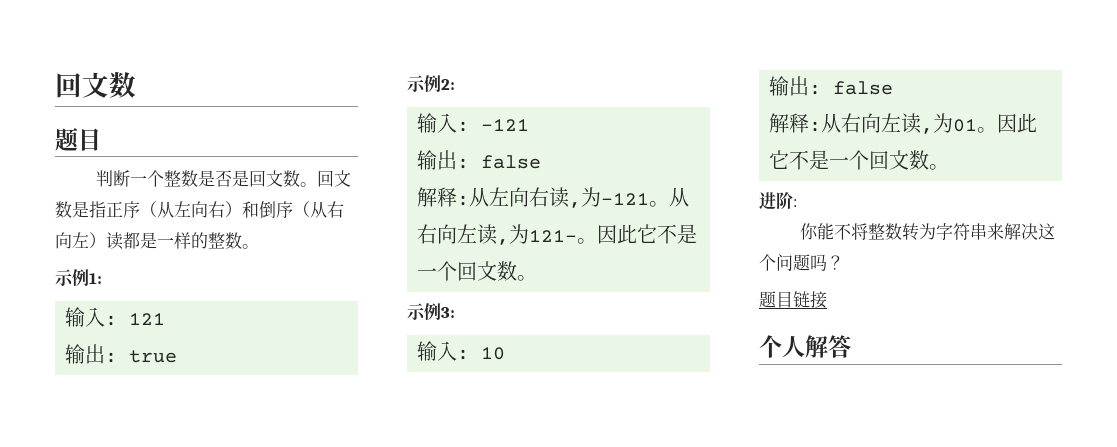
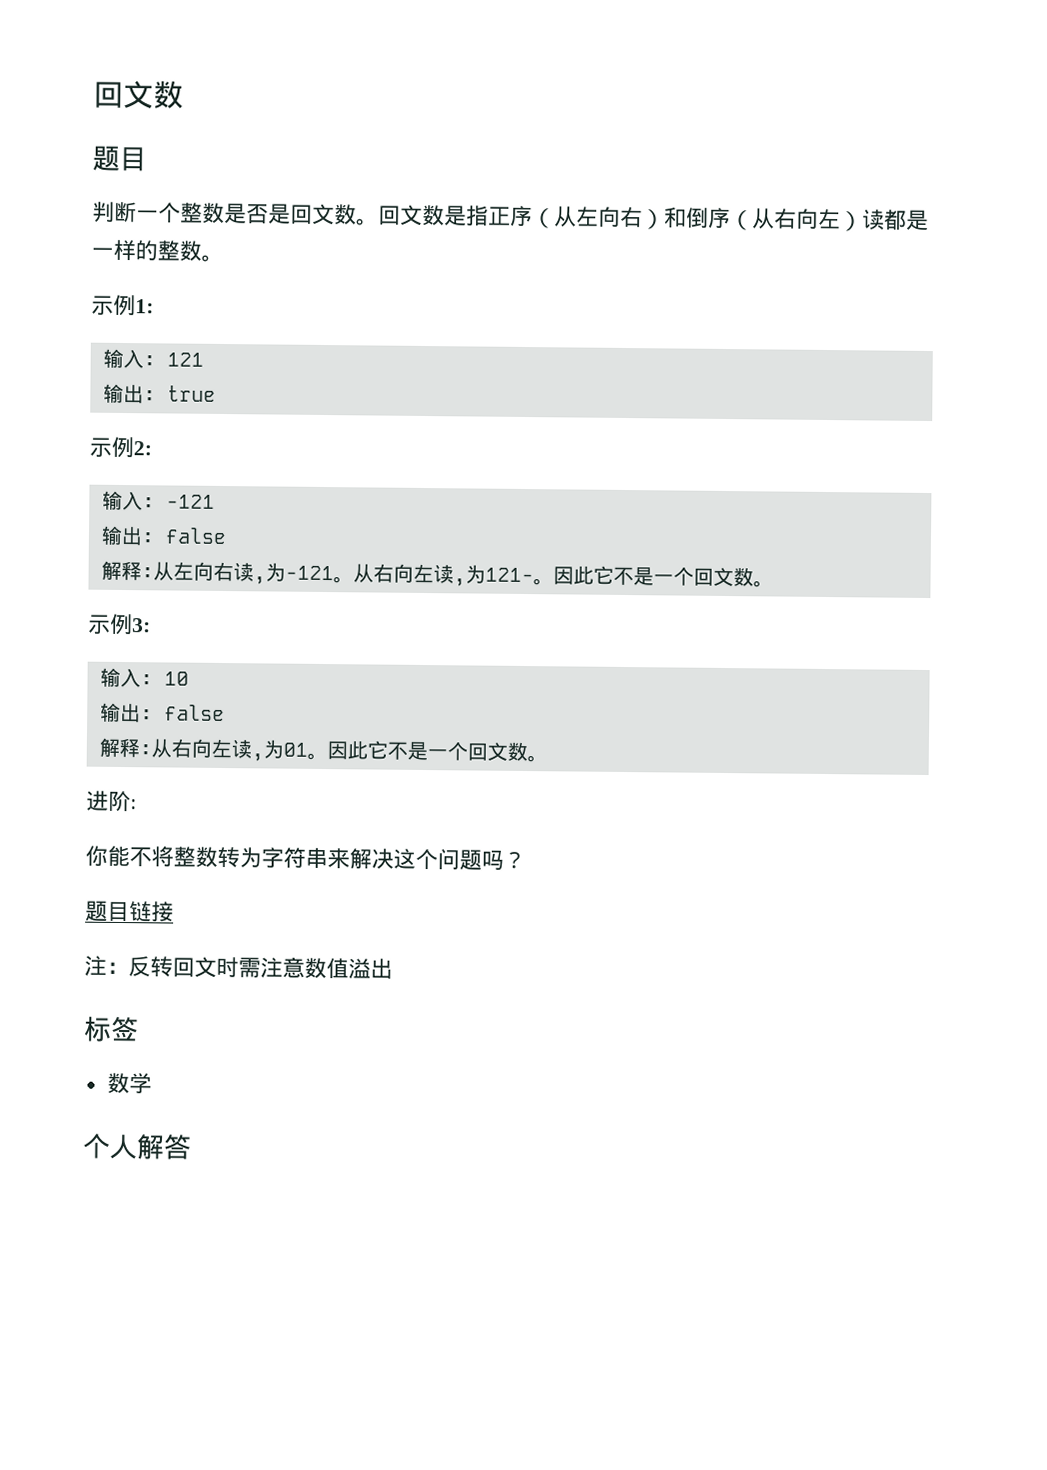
(827, 300) none -> [84,955,393,980] [83,1015,139,1042] [106,1072,152,1095] // 注：反转回文时需注意数值溢出 // 标签 // 数学

